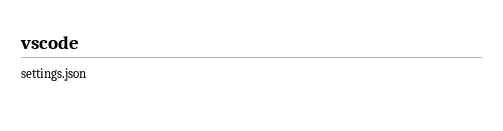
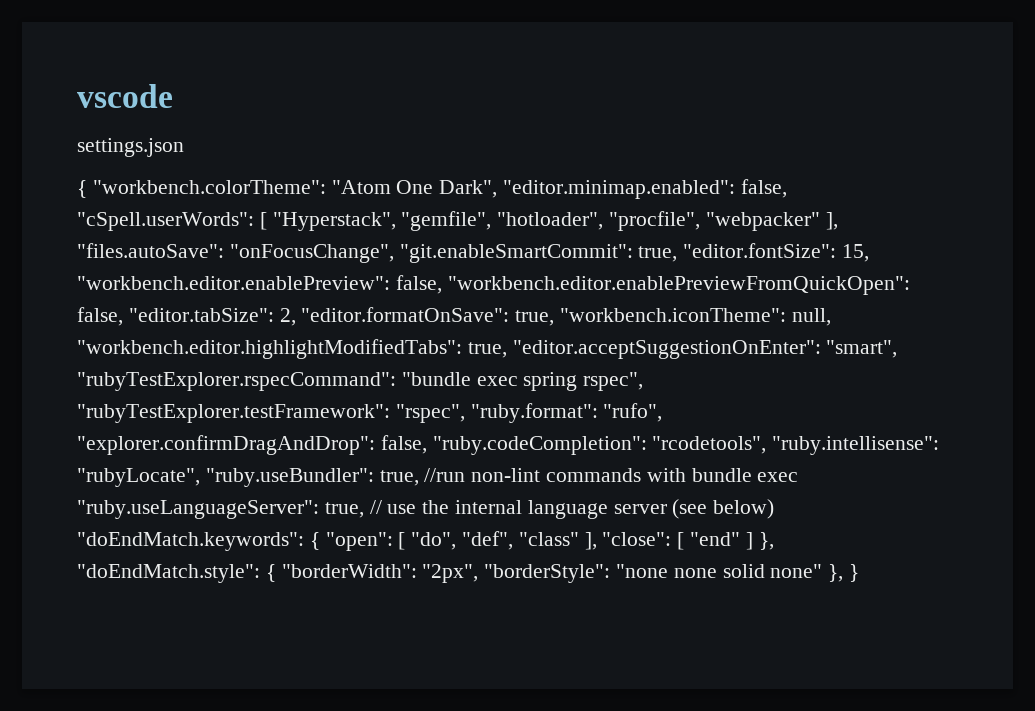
(86, 74) none -> [77,179,787,199] [77,211,838,231] [77,243,870,263] [77,275,910,295] [77,307,831,326] [77,339,898,359] [77,372,644,391] [77,403,663,423] [77,435,940,455] [77,468,799,487] [77,499,775,519] [77,531,774,551] [77,564,860,583] // { "workbench.colorTheme": "Atom One Dark", "editor.minimap.enabled": false, "cSpell.userWords": [ "Hyperstack", "gemfile", "hotloader", "procfile", "webpacker" ], "files.autoSave": "onFocusChange", "git.enableSmartCommit": true, "editor.fontSize": 15, "workbench.editor.enablePreview": false, "workbench.editor.enablePreviewFromQuickOpen": false, "editor.tabSize": 2, "editor.formatOnSave": true, "workbench.iconTheme": null, "workbench.editor.highlightModifiedTabs": true, "editor.acceptSuggestionOnEnter": "smart", "rubyTestExplorer.rspecCommand": "bundle exec spring rspec", "rubyTestExplorer.testFramework": "rspec", "ruby.format": "rufo", "explorer.confirmDragAndDrop": false, "ruby.codeCompletion": "rcodetools", "ruby.intellisense": "rubyLocate", "ruby.useBundler": true, //run non-lint commands with bundle exec "ruby.useLanguageServer": true, // use the internal language server (see below) "doEndMatch.keywords": { "open": [ "do", "def", "class" ], "close": [ "end" ] }, "doEndMatch.style": { "borderWidth": "2px", "borderStyle": "none none solid none" }, }

